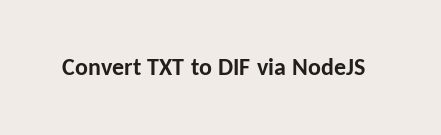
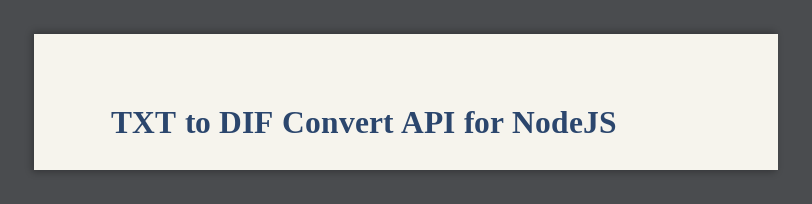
[62,59,141,75] Convert -> (111, 122) none
[256,58,286,75] via -> [281,111,504,133] Convert API for

